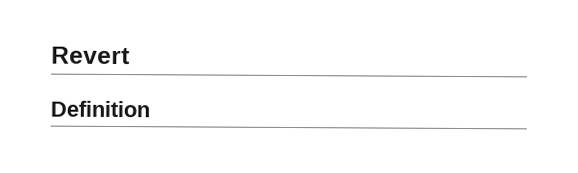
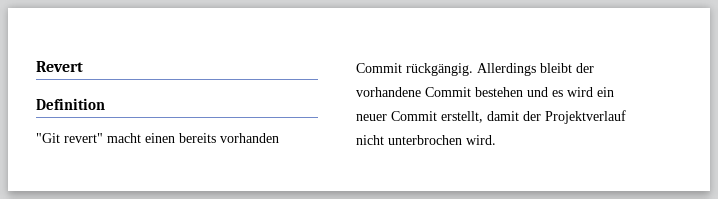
(150, 109) none -> [36,133,279,143] [356,63,594,76] [356,87,614,97] [356,110,626,124] [356,135,496,145] // "Git revert" macht einen bereits vorhanden Commit rückgängig. Allerdings bleibt der vorhandene Commit bestehen und es wird ein neuer Commit erstellt, damit der Projektverlauf nicht unterbrochen wird.

